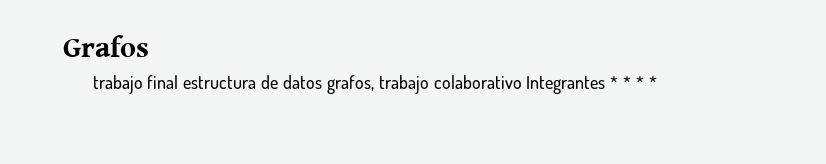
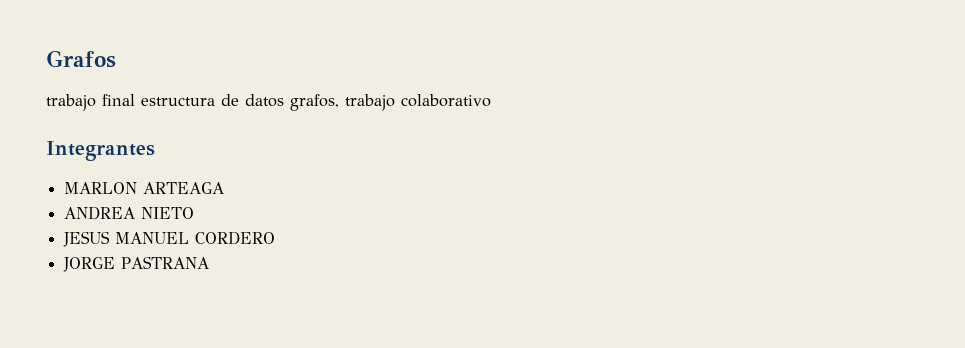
(522, 82) none -> (491, 100) //
[610,76,657,89] * * * * -> [64,182,225,194] [64,206,195,220] [63,231,276,247] [63,256,210,272] // MARLON ARTEAGA // ANDREA NIETO // JESUS MANUEL CORDERO // JORGE PASTRANA

